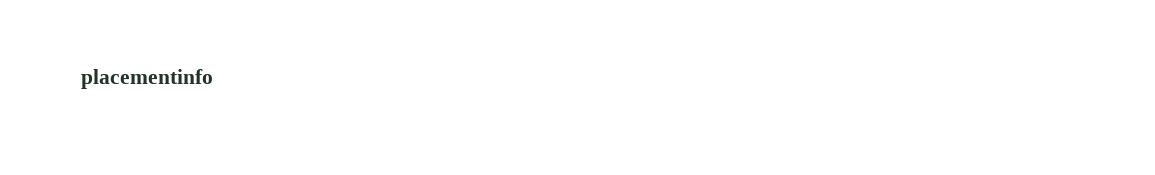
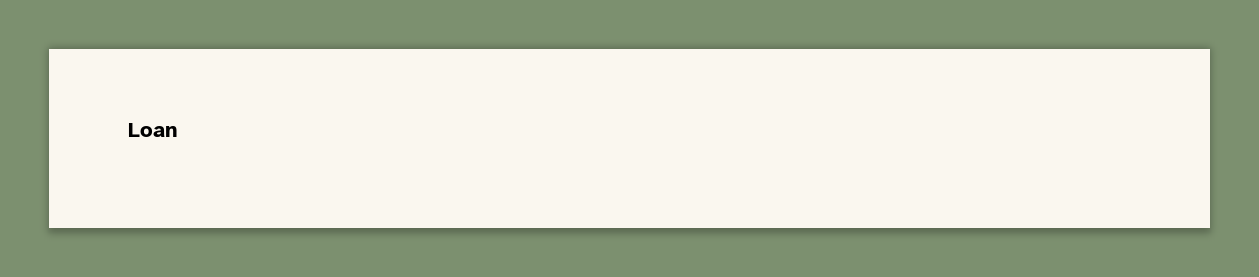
[81,69,213,89] placementinfo -> [128,123,178,137] Loan

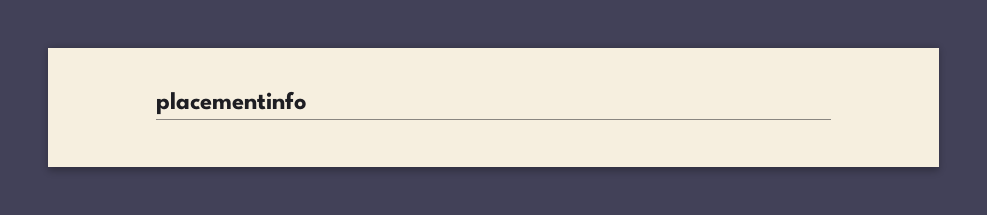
[128,123,178,137] Loan -> [156,91,307,115] placementinfo

